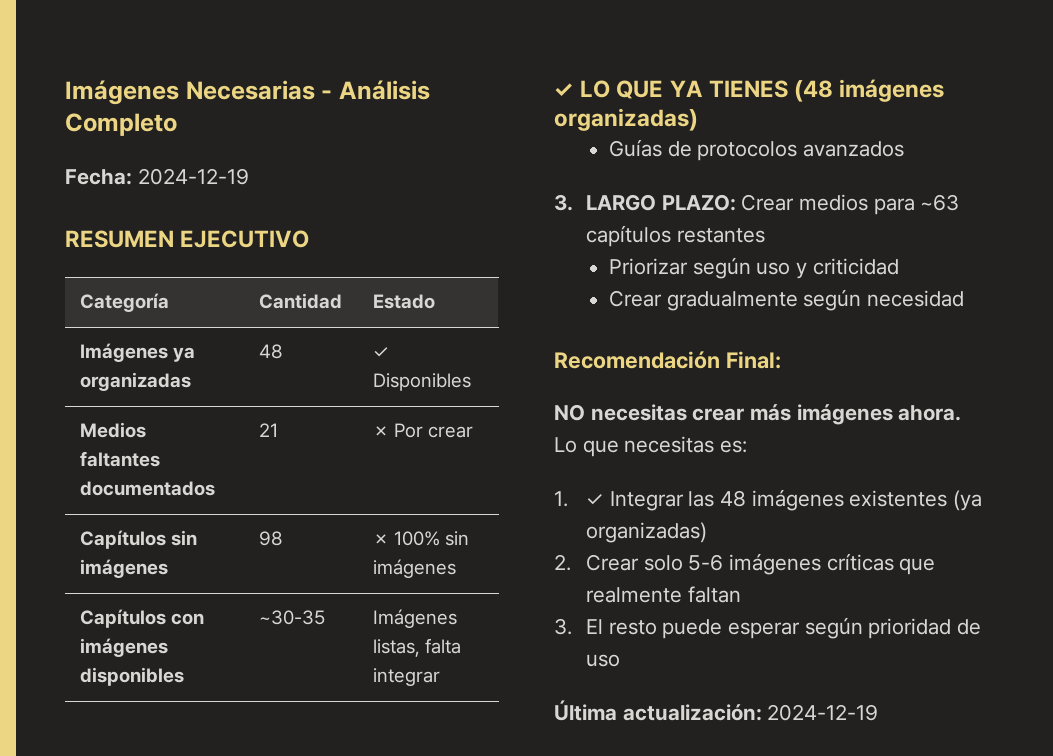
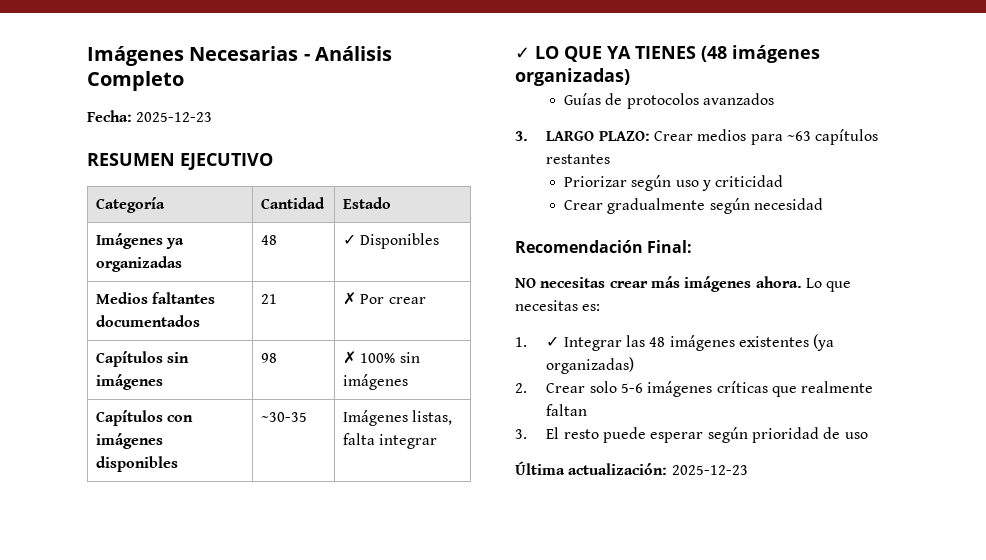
[137,168,249,185] 2024-12-19 -> [136,112,213,122] 2025-12-23
[767,704,879,721] 2024-12-19 -> [671,465,748,475] 2025-12-23

